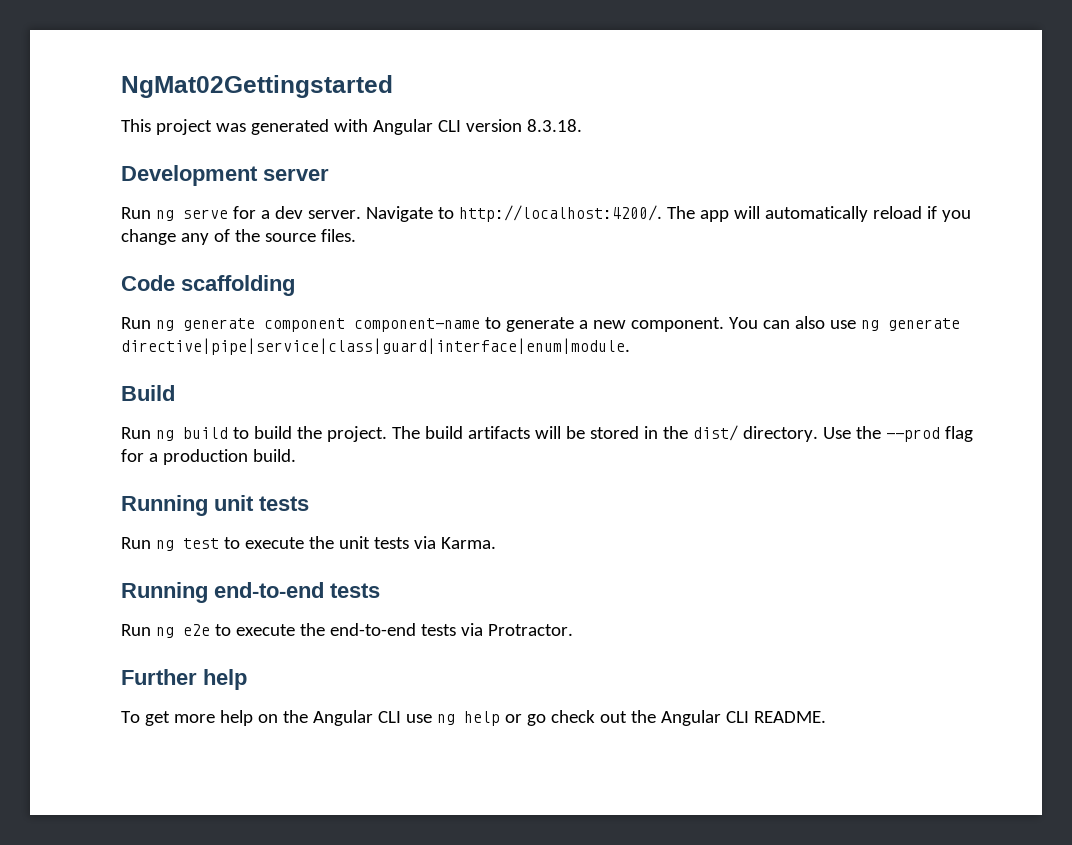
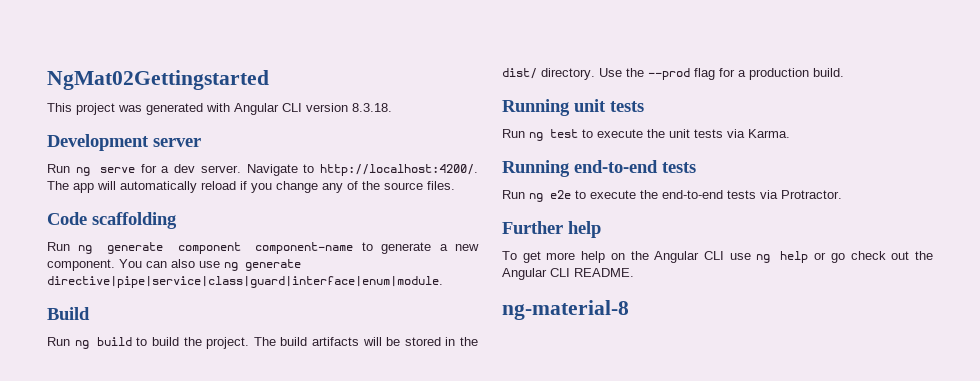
(826, 717) none -> [502,300,629,320] // ng-material-8

